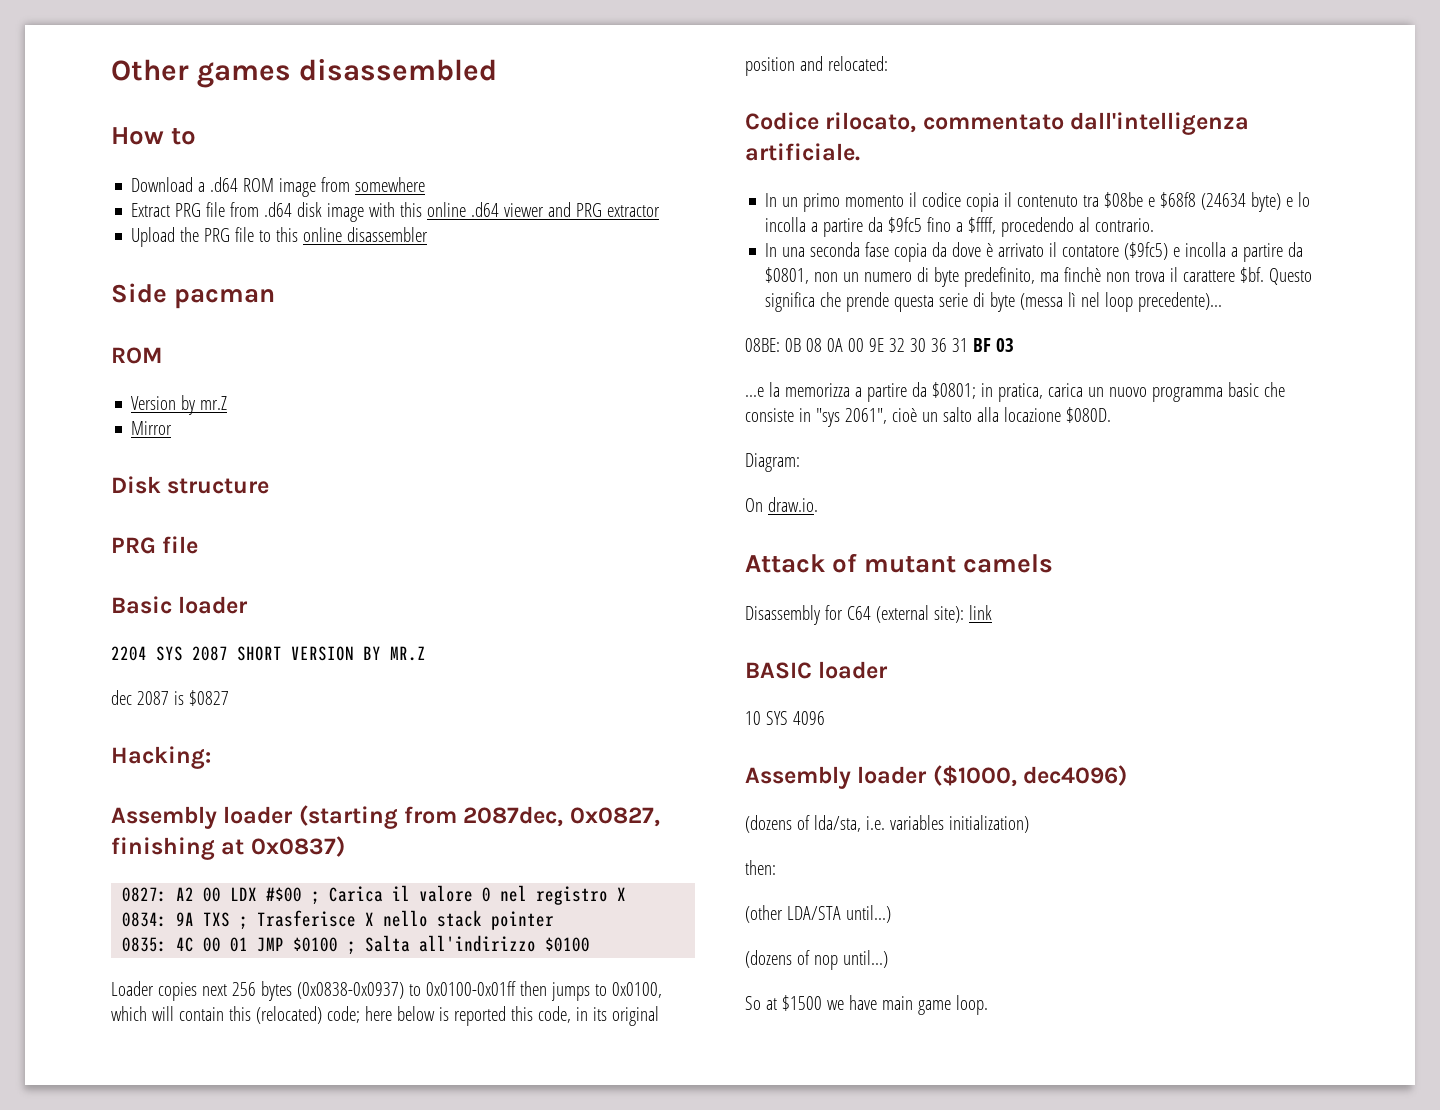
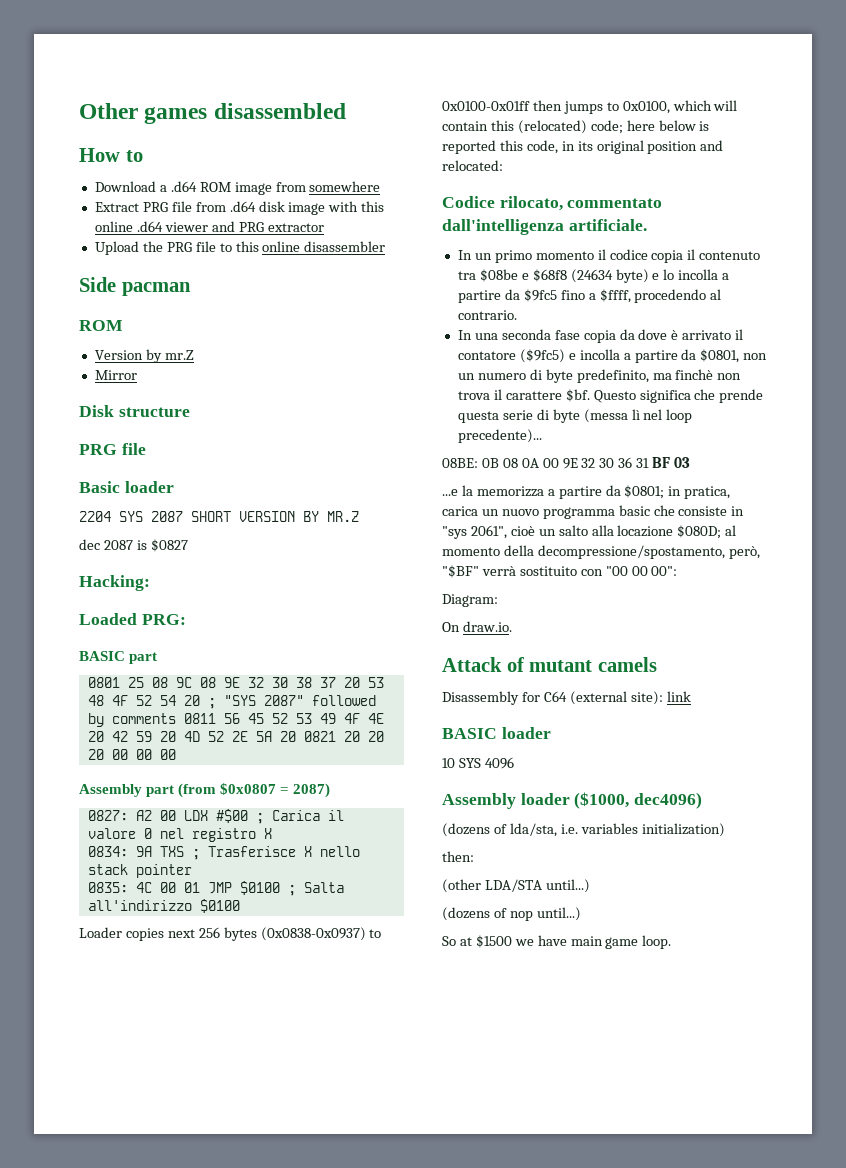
[111,805,660,829] [111,836,345,860] Assembly loader (starting from 2087dec, 0x0827, finishing at 0x0837) -> [79,613,186,625] [79,651,158,664] [87,677,384,688] [87,695,376,709] [87,713,384,727] [87,731,384,742] [87,749,176,760] [79,783,331,798] Loaded PRG: // BASIC part // 0801 25 08 9C 08 9E 32 30 38 37 20 53 48 4F 52 54 20 ; "SYS 2087" followed by comments 0811 56 45 52 53 49 4F 4E 20 42 59 20 4D 52 2E 5A 20 0821 20 20 20 00 00 00 // Assembly part (from $0x0807 = 2087)
[1065,407,1111,423] $080D. -> [677,525,737,539] [442,545,760,559] [442,565,678,578] $080D; al momento della decompressione/spostamento, però, "$BF" verrà sostituito con "00 00 00":

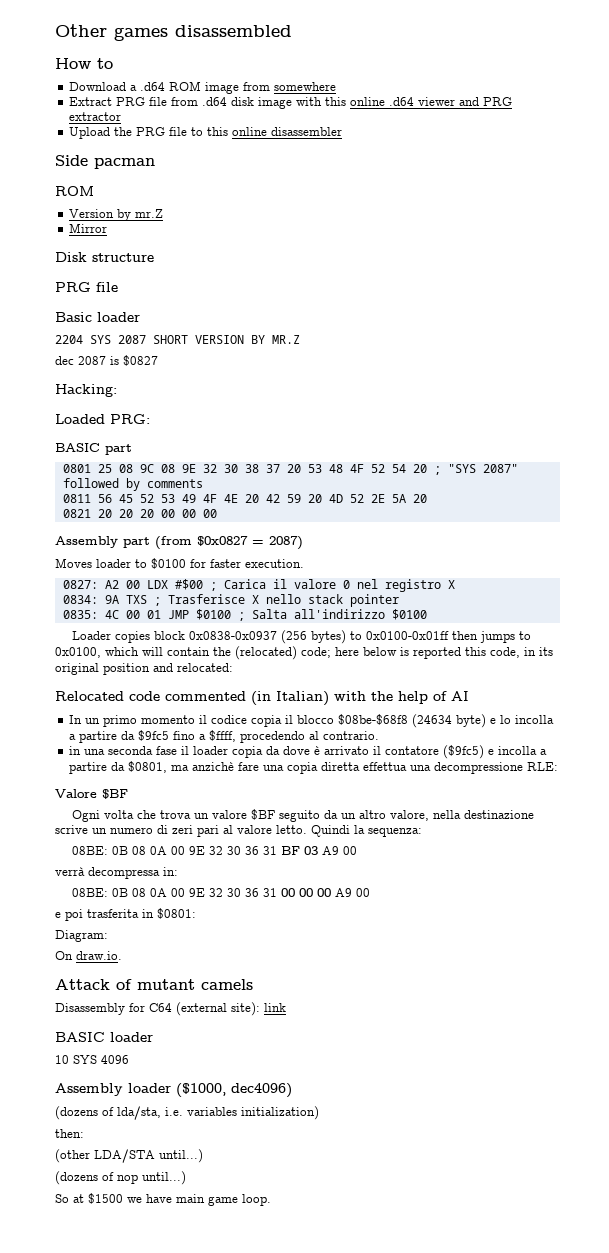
(176, 718) none -> (203, 483) //
(296, 736) none -> (427, 498) //
[220,783,277,795] $0x0807 -> [197,536,248,546] $0x0827
(331, 790) none -> [55,558,304,569] // Moves loader to $0100 for faster execution.
[167,927,366,941] next 256 bytes (0x0838-0x0937) -> [154,630,347,644] block 0x0838-0x0937 (256 bytes)
[490,120,514,131] this -> [213,647,231,656] the
[442,196,663,211] [442,219,647,235] Codice rilocato, commentato dall'intelligenza artificiale. -> [55,691,469,706] Relocated code commented (in Italian) with the help of AI
[699,251,761,260] [457,269,567,282] contenuto tra $08be e $68f8 -> [296,714,408,725] blocco $08be-$68f8
[457,330,472,340] In -> [68,746,81,755] in
(580, 335) none -> [180,746,228,755] il loader
[743,353,768,360] [457,369,742,383] [457,389,764,403] [457,409,693,423] [457,429,542,443] non un numero di byte predefinito, ma finchè non trova il carattere $bf. Questo significa che prende questa serie di byte (messa lì nel loop precedente)... -> [170,762,558,774] [55,789,128,799] [72,809,535,822] [55,825,422,837] ma anzichè fare una copia diretta effettua una decompressione RLE: // Valore $BF // Ogni volta che trova un valore $BF seguito da un altro valore, nella destinazione scrive un numero di zeri pari al valore letto. Quindi la sequenza:
[442,485,731,499] [442,505,745,519] [442,525,737,539] [442,545,760,559] [442,565,678,578] // ...e la memorizza a partire da $0801; in pratica, carica un nuovo programma basic che consiste in "sys 2061", cioè un salto alla locazione $080D; al momento della decompressione/spostamento, però, "$BF" verrà sostituito con "00 00 00": -> [322,846,358,855] [55,867,178,879] [72,888,371,897] [55,908,196,921] A9 00 // verrà decompressa in: // 08BE: 0B 08 0A 00 9E 32 30 36 31 00 00 00 A9 00 // e poi trasferita in $0801:

